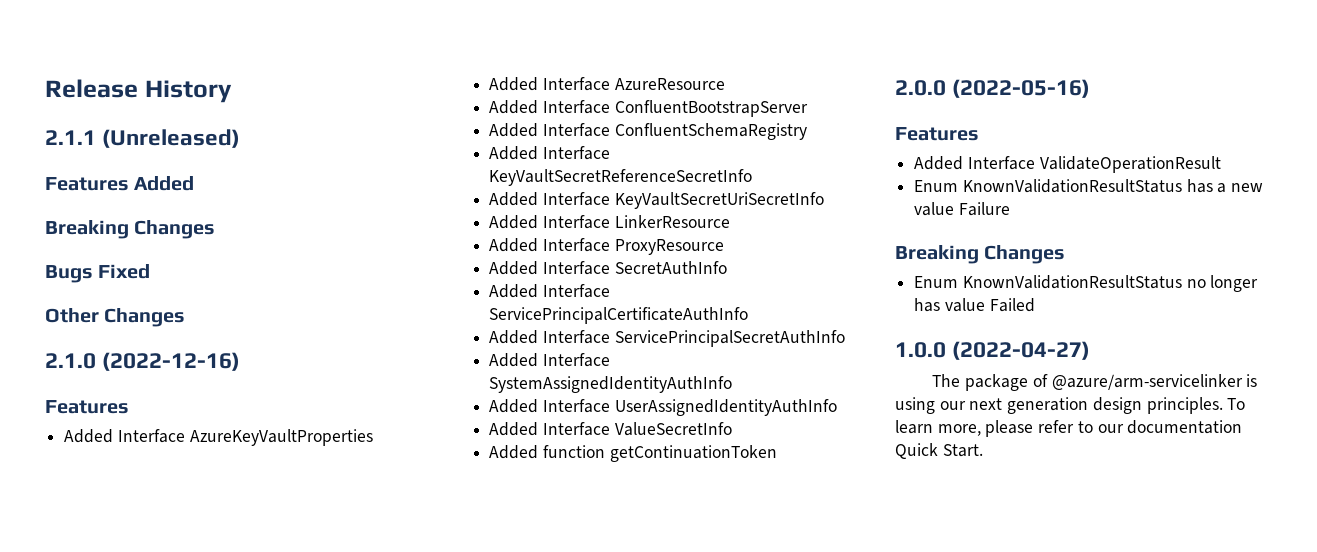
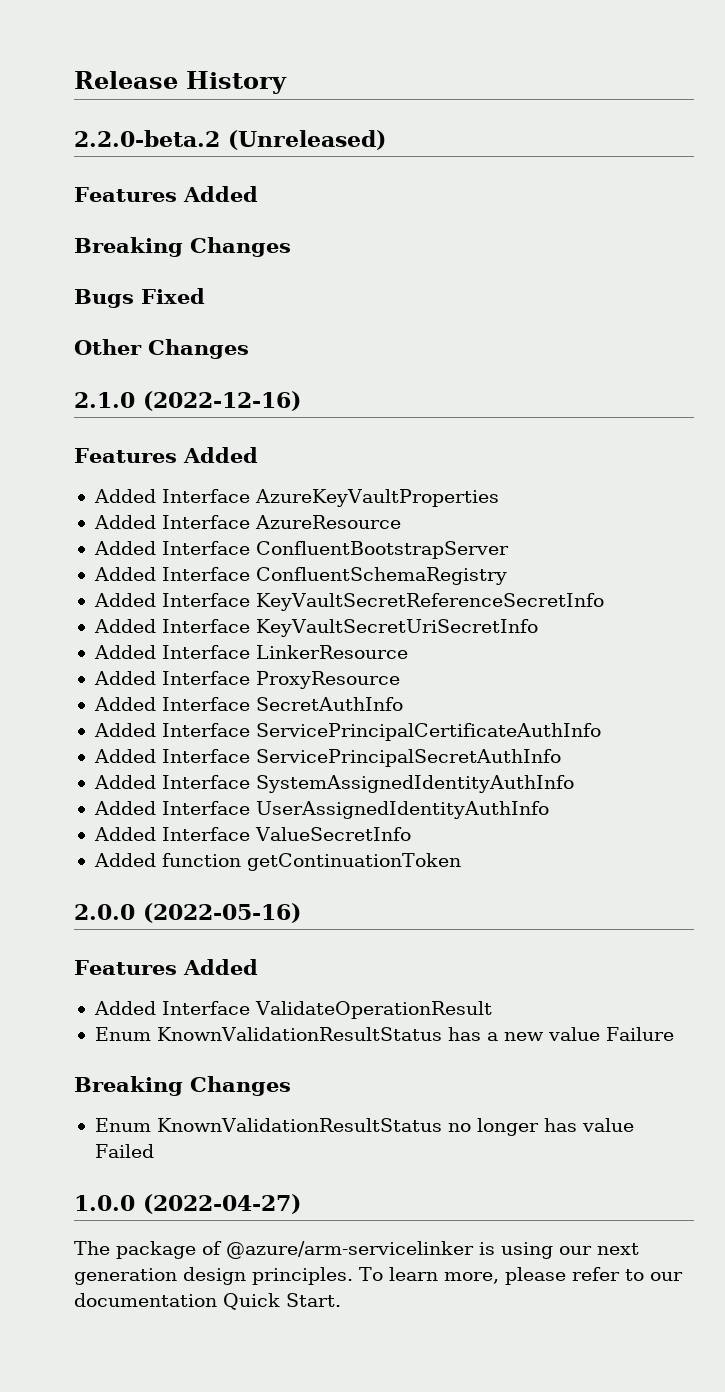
[45,130,96,145] 2.1.1 -> [74,130,220,147] 2.2.0-beta.2
(129, 407) none -> [182,447,258,463] Added
(979, 134) none -> [182,959,258,975] Added

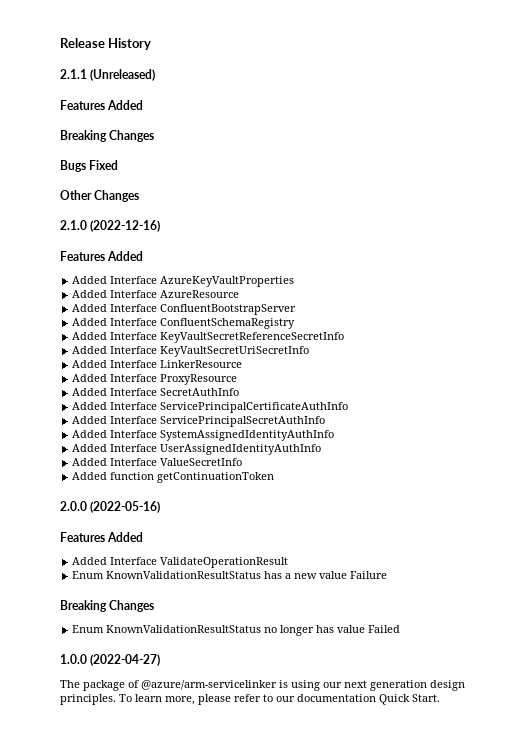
[74,130,220,147] 2.2.0-beta.2 -> [60,69,87,79] 2.1.1

